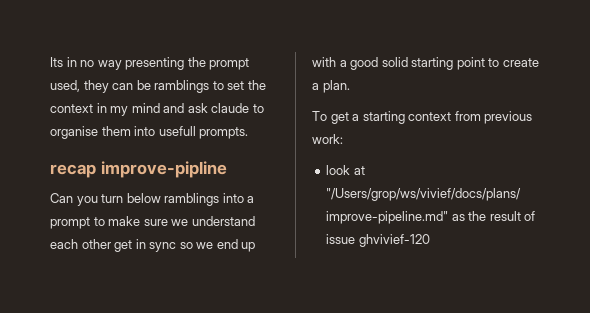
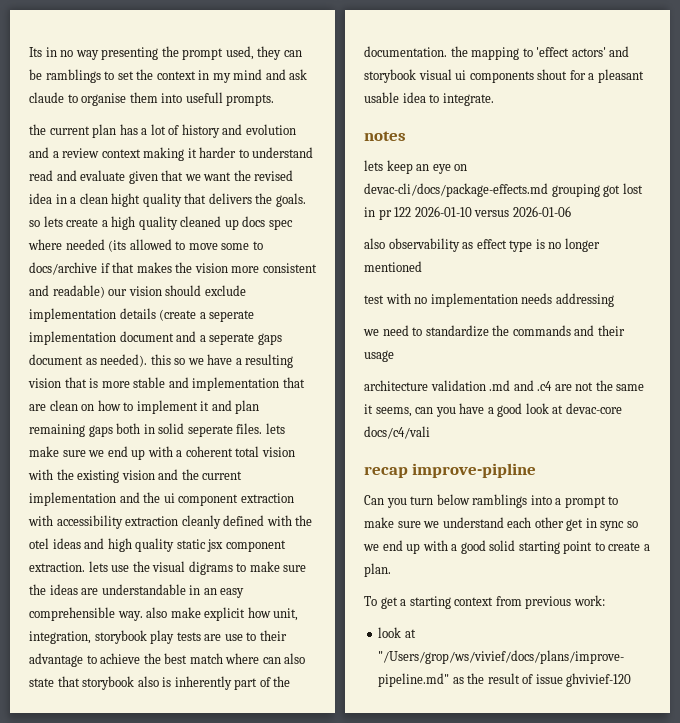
(249, 133) none -> [29,124,296,138] [29,147,314,161] [29,170,294,184] [29,193,306,207] [29,216,293,230] [28,239,263,252] [29,262,317,275] [29,285,246,298] [29,308,255,322] [29,331,282,345] [29,354,294,368] [28,377,305,391] [29,400,260,414] [29,423,285,437] [29,446,295,460] [28,469,243,483] [29,492,294,506] [28,515,313,529] [29,538,286,552] [29,561,307,575] [29,584,245,598] [29,607,299,621] [29,630,287,644] [29,653,306,667] [29,676,291,690] [364,46,630,60] [364,69,644,83] [364,92,494,106] [364,131,406,141] [364,160,468,174] [364,183,643,197] [364,206,571,220] [364,238,600,252] [364,261,422,272] [364,293,614,307] [363,325,625,337] [364,350,394,362] [364,380,645,391] [364,403,622,417] [364,426,430,439] // the current plan has a lot of history and evolution and a review context making it harder to understand read and evaluate given that we want the revised idea in a clean hight quality that delivers the goals. so lets create a high quality cleaned up docs spec where needed (its allowed to move some to docs/archive if that makes the vision more consistent and readable) our vision should exclude implementation details (create a seperate implementation document and a seperate gaps document as needed). this so we have a resulting vision that is more stable and implementation that are clean on how to implement it and plan remaining gaps both in solid seperate files. lets make sure we end up with a coherent total vision with the existing vision and the current implementation and the ui component extraction with accessibility extraction cleanly defined with the otel ideas and high quality static jsx component extraction. lets use the visual digrams to make sure the ideas are understandable in an easy comprehensible way. also make explicit how unit, integration, storybook play tests are use to their advantage to achieve the best match where can also state that storybook also is inherently part of the documentation. the mapping to 'effect actors' and storybook visual ui components shout for a pleasant usable idea to integrate. // notes // lets keep an eye on devac-cli/docs/package-effects.md grouping got lost in pr 122 2026-01-10 versus 2026-01-06 // also observability as effect type is no longer mentioned // test with no implementation needs addressing // we need to standardize the commands and their usage // architecture validation .md and .c4 are not the same it seems, can you have a good look at devac-core docs/c4/vali

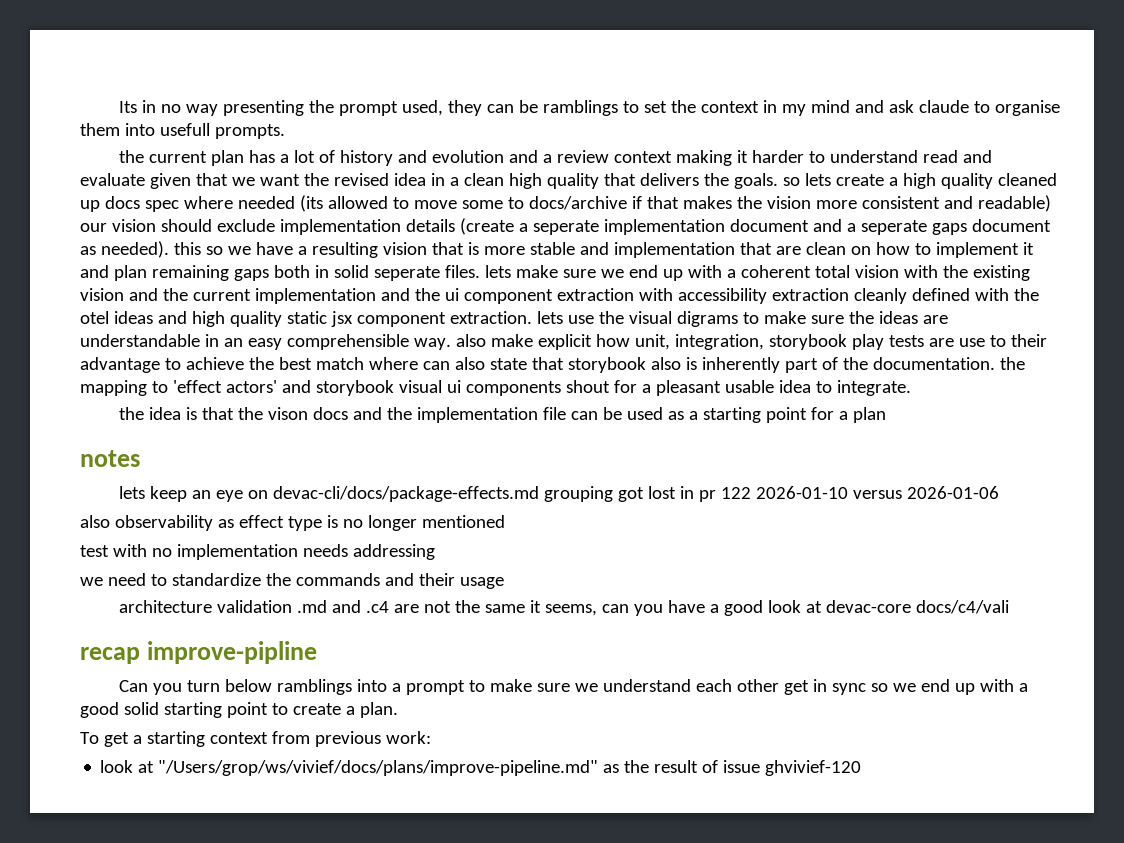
[111,193,141,207] hight -> [508,173,542,189] high
(494, 99) none -> [118,407,886,423] // the idea is that the vison docs and the implementation file can be used as a starting point for a plan

